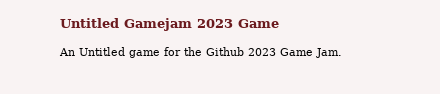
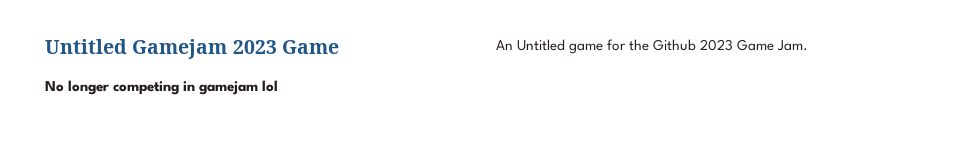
(279, 23) none -> [45,80,279,95] // No longer competing in gamejam lol

